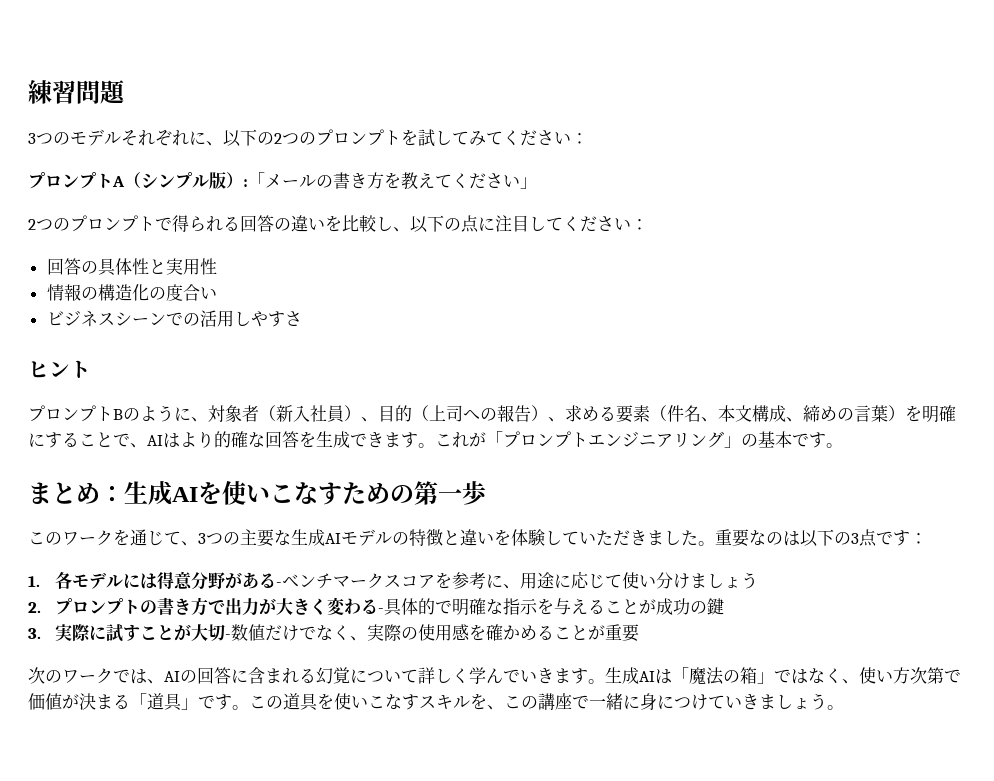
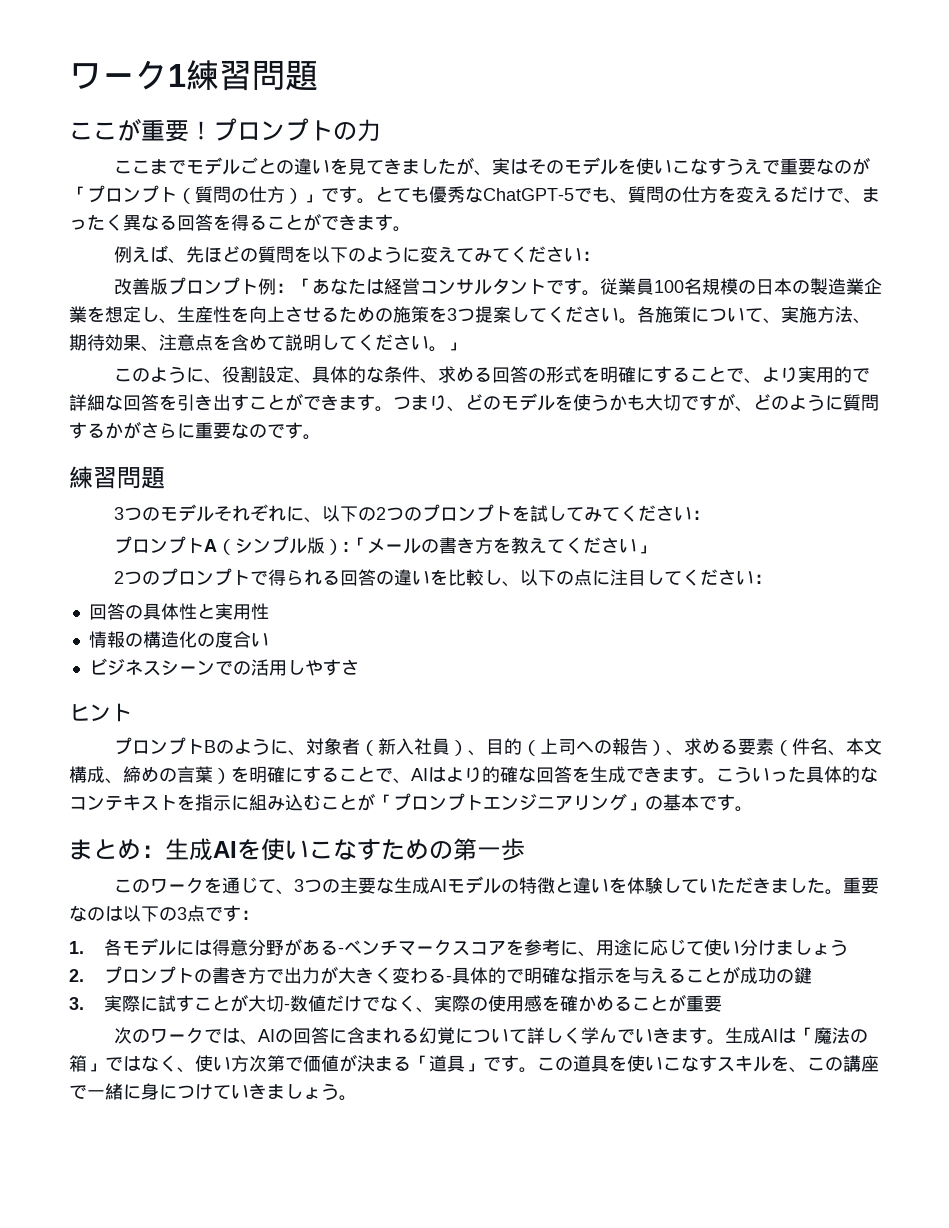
(28, 92) none -> [69,60,318,91] [69,118,381,142] [114,157,871,176] [69,185,880,204] [69,213,411,232] [114,245,601,264] [114,277,883,296] [69,306,871,324] [69,334,465,352] [114,366,871,384] [69,393,879,412] [69,421,321,440] ワーク1練習問題 // ここが重要！プロンプトの力 // ここまでモデルごとの違いを見てきましたが、実はそのモデルを使いこなすうえで重要なのが「プロンプト（質問の仕方）」です。とても優秀なChatGPT-5でも、質問の仕方を変えるだけで、まったく異なる回答を得ることができます。 // 例えば、先ほどの質問を以下のように変えてみてください： // 改善版プロンプト例：「あなたは経営コンサルタントです。従業員100名規模の日本の製造業企業を想定し、生産性を向上させるための施策を3つ提案してください。各施策について、実施方法、期待効果、注意点を含めて説明してください。」 // このように、役割設定、具体的な条件、求める回答の形式を明確にすることで、より実用的で詳細な回答を引き出すことができます。つまり、どのモデルを使うかも大切ですが、どのように質問するかがさらに重要なのです。 //
[452,432,469,448] れ -> [734,766,878,783] [69,794,357,811] ういった具体的なコンテキストを指示に組み込むこと

